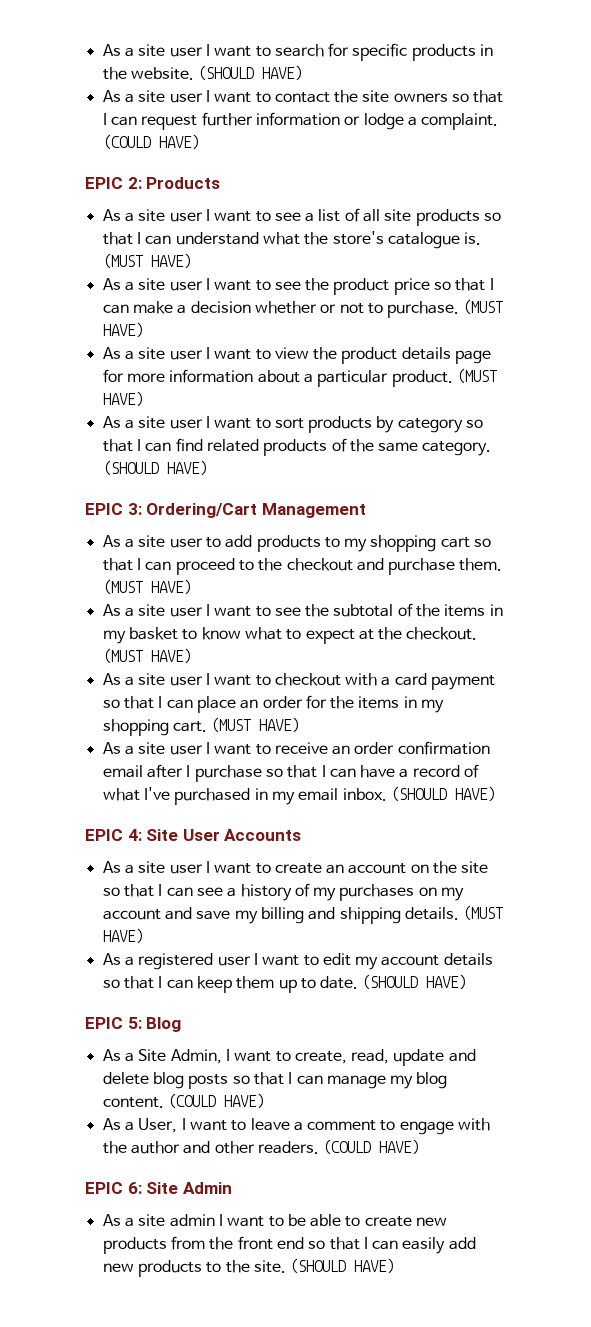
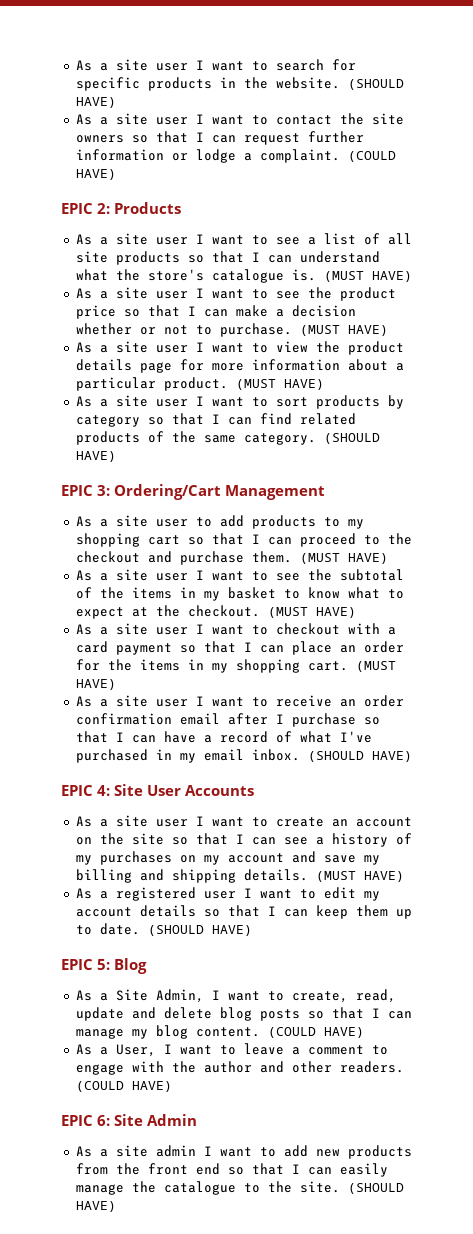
[287,1214,412,1227] be able to create -> [283,1145,308,1157] add
[448,1237,476,1250] [102,1260,202,1277] add new products -> [75,1181,236,1195] manage the catalogue

